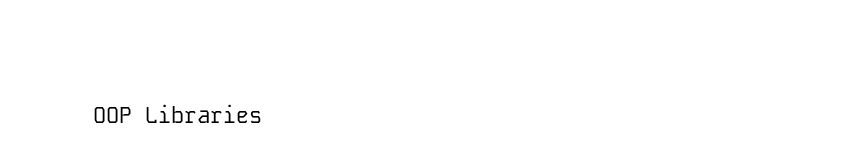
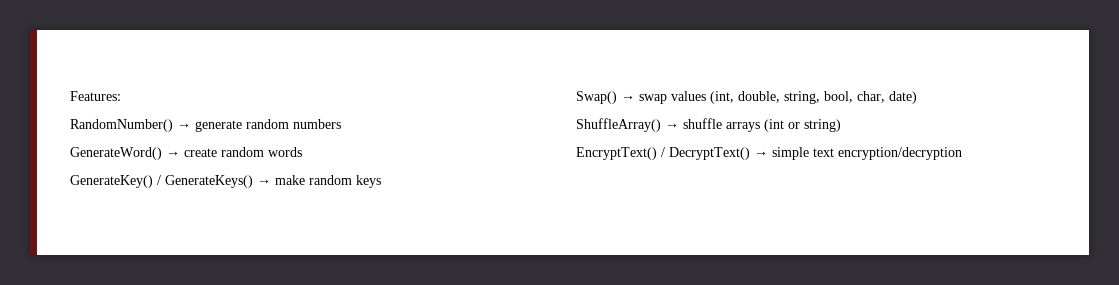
[93,104,262,123] OOP Libraries -> [70,91,121,101] [70,119,341,132] [70,147,302,160] [70,175,381,188] [576,91,917,104] [576,118,841,132] [576,147,962,160] Features: // RandomNumber() → generate random numbers // GenerateWord() → create random words // GenerateKey() / GenerateKeys() → make random keys // Swap() → swap values (int, double, string, bool, char, date) // ShuffleArray() → shuffle arrays (int or string) // EncryptText() / DecryptText() → simple text encryption/decryption

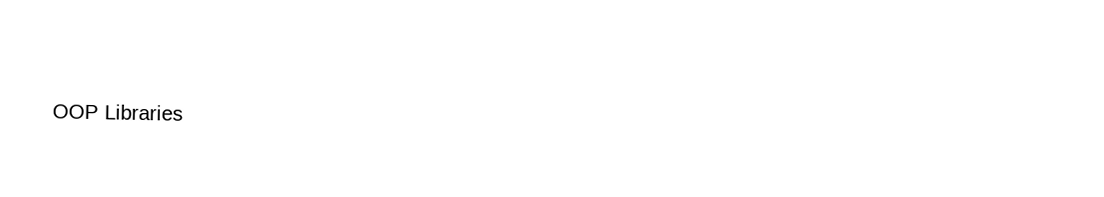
[70,91,121,101] [70,119,341,132] [70,147,302,160] [70,175,381,188] [576,91,917,104] [576,118,841,132] [576,147,962,160] Features: // RandomNumber() → generate random numbers // GenerateWord() → create random words // GenerateKey() / GenerateKeys() → make random keys // Swap() → swap values (int, double, string, bool, char, date) // ShuffleArray() → shuffle arrays (int or string) // EncryptText() / DecryptText() → simple text encryption/decryption -> [52,104,183,121] OOP Libraries

